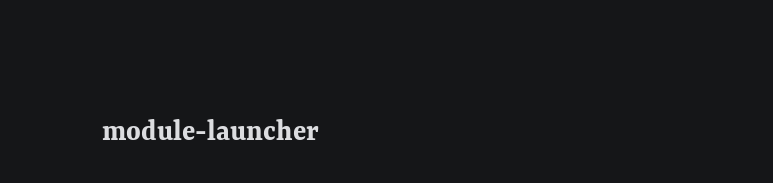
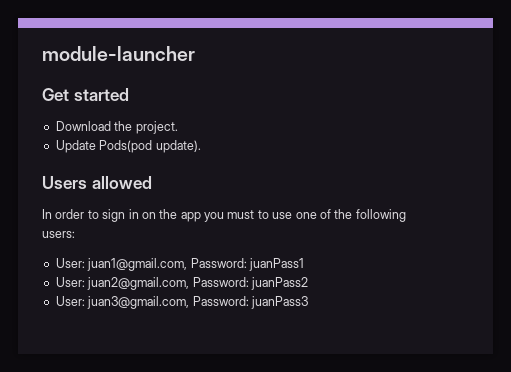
(319, 129) none -> [42,88,129,101] [55,121,178,134] [55,140,201,153] [42,176,152,189] [42,209,406,222] [42,231,75,238] [55,258,304,271] [55,277,308,290] [55,296,308,309] // Get started // Download the project. // Update Pods(pod update). // Users allowed // In order to sign in on the app you must to use one of the following users: // User: juan1@gmail.com, Password: juanPass1 // User: juan2@gmail.com, Password: juanPass2 // User: juan3@gmail.com, Password: juanPass3

